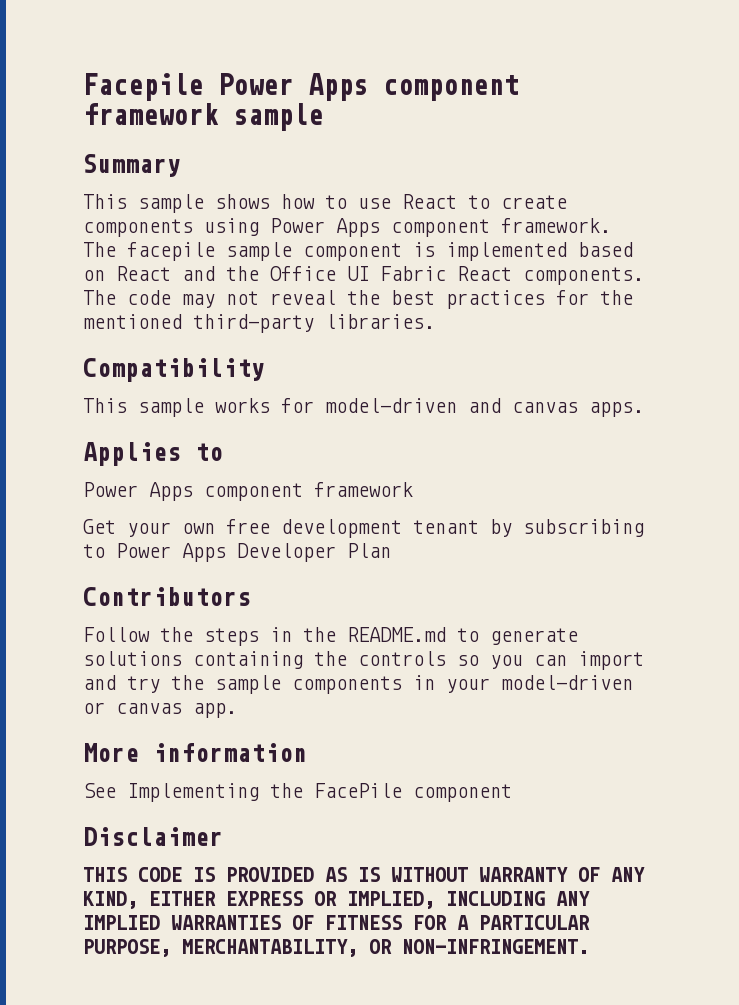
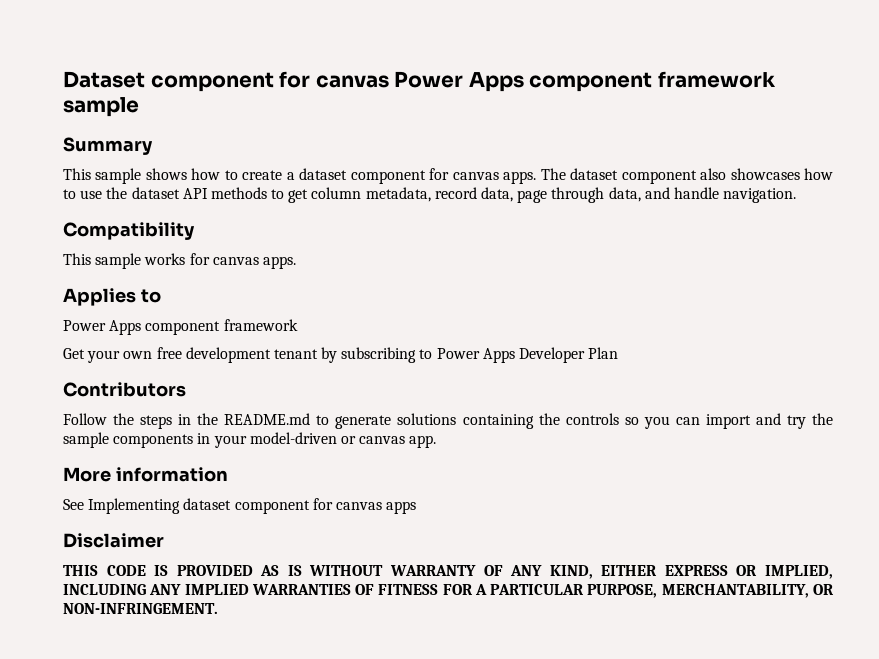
[83,73,203,101] Facepile -> [63,71,389,92] Dataset component for canvas
[358,194,567,209] [83,218,611,237] [83,242,633,261] [83,266,644,285] [83,290,633,309] [83,314,435,333] use React to create components using Power Apps component framework. The facepile sample component is implemented based on React and the Office UI Fabric React components. The code may not reveal the best practices for the mentioned third-party libraries. -> [242,168,834,184] [63,187,797,203] create a dataset component for canvas apps. The dataset component also showcases how to use the dataset API methods to get column metadata, record data, page through data, and handle navigation.
[325,398,501,413] model-driven and -> (210, 259) none
[270,783,512,802] the FacePile component -> [183,498,417,514] dataset component for canvas apps

